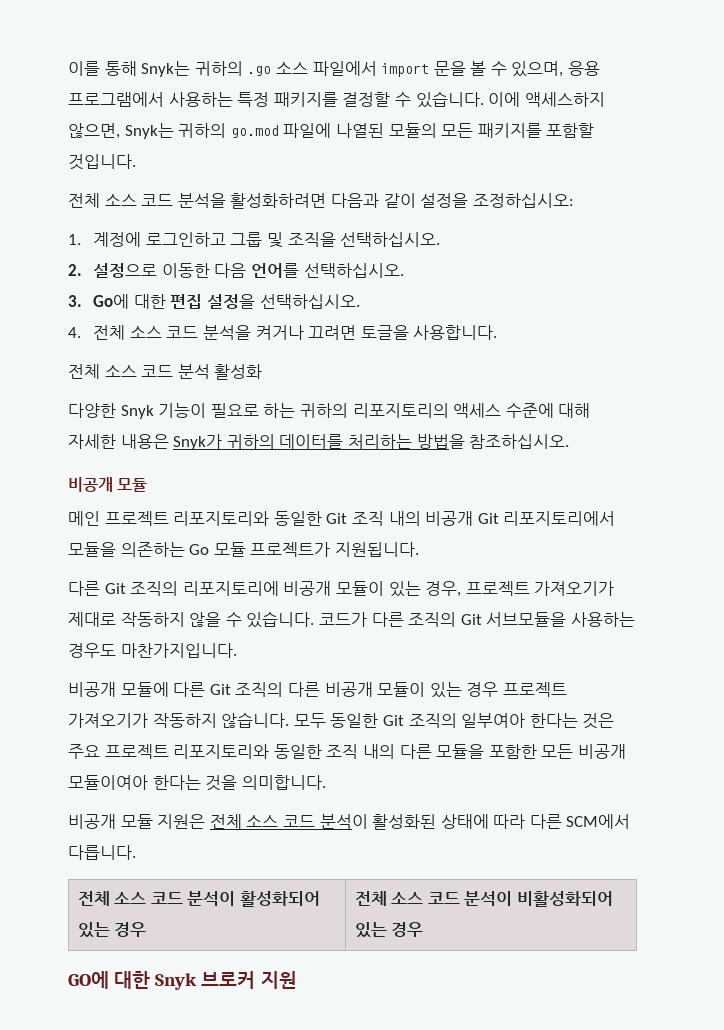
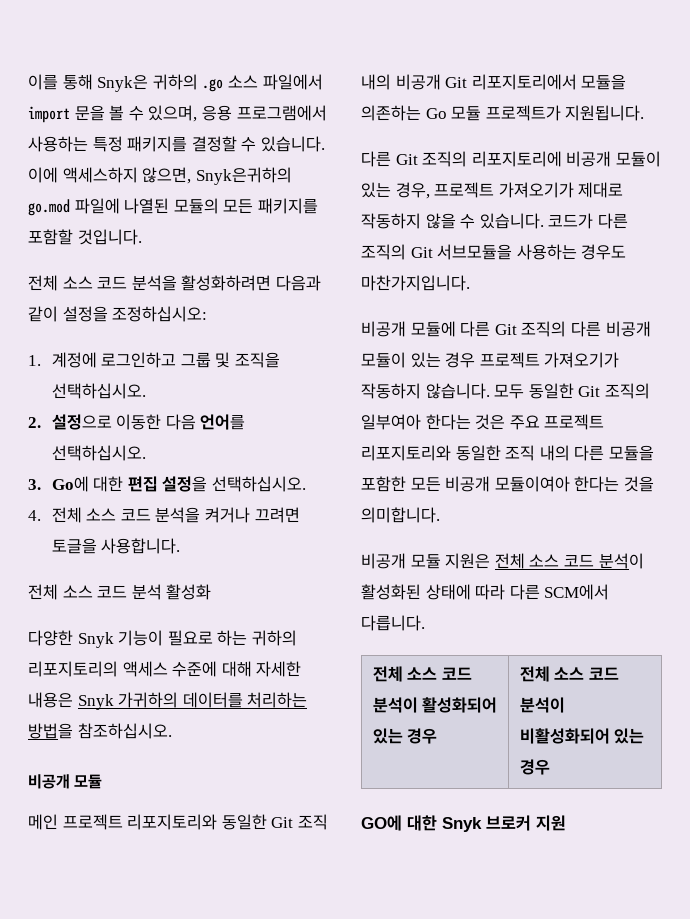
[141,61,191,77] Snyk는 -> [97,75,149,92] Snyk은
[124,123,227,139] Snyk는 귀하의 -> [195,167,292,185] Snyk은귀하의
[173,434,275,450] Snyk가 귀하의 -> [77,692,179,710] Snyk 가귀하의

